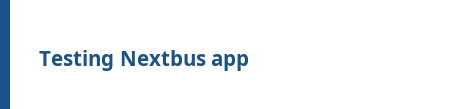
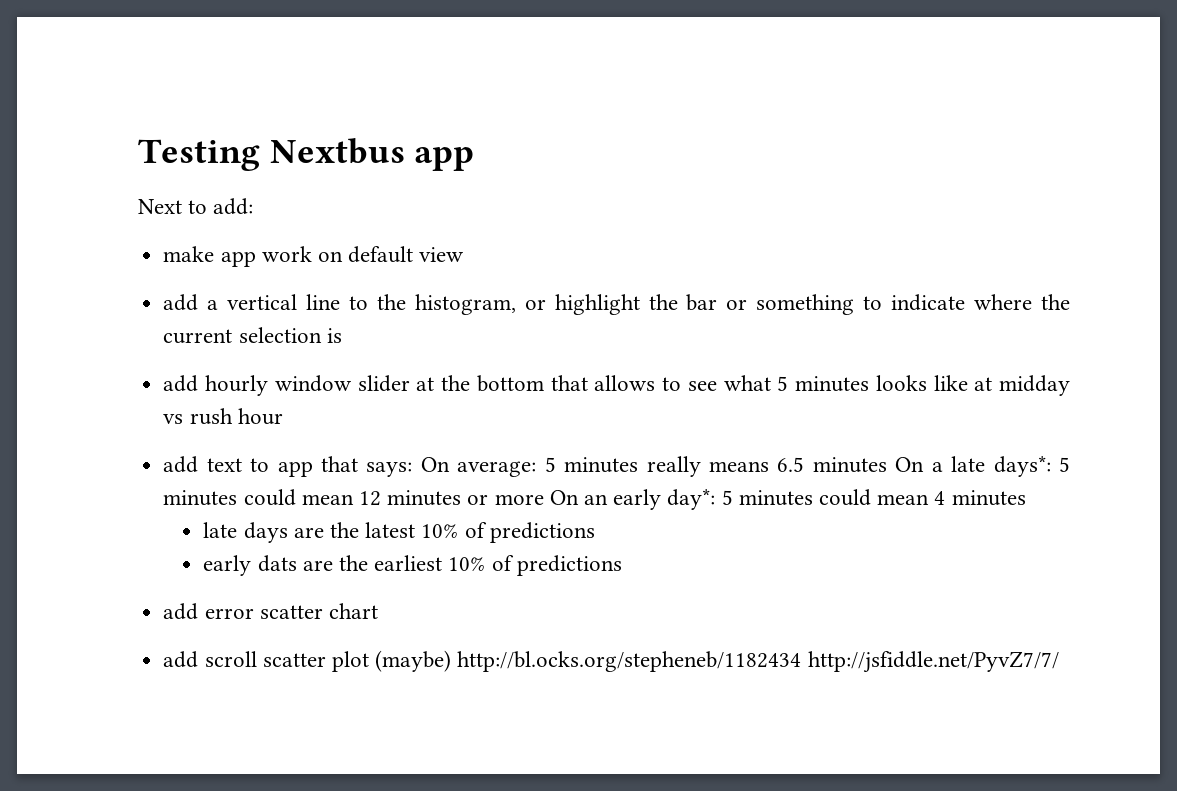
(250, 62) none -> [138,198,254,215] [163,246,465,267] [163,294,1071,315] [163,327,342,344] [163,375,1070,396] [163,408,283,425] [163,455,1071,477] [163,488,1026,510] [203,522,595,543] [203,555,622,576] [163,603,378,620] [163,650,1059,673] // Next to add: // make app work on default view // add a vertical line to the histogram, or highlight the bar or something to indicate where the current selection is // add hourly window slider at the bottom that allows to see what 5 minutes looks like at midday vs rush hour // add text to app that says: On average: 5 minutes really means 6.5 minutes On a late days*: 5 minutes could mean 12 minutes or more On an early day*: 5 minutes could mean 4 minutes // late days are the latest 10% of predictions // early dats are the earliest 10% of predictions // add error scatter chart // add scroll scatter plot (maybe) http://bl.ocks.org/stepheneb/1182434 http://jsfiddle.net/PyvZ7/7/

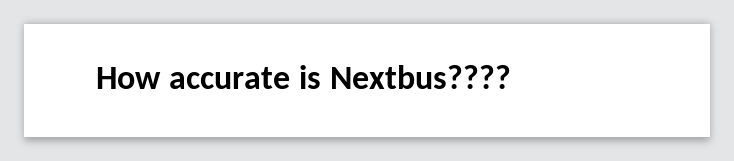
[138,138,475,171] [138,198,254,215] [163,246,465,267] [163,294,1071,315] [163,327,342,344] [163,375,1070,396] [163,408,283,425] [163,455,1071,477] [163,488,1026,510] [203,522,595,543] [203,555,622,576] [163,603,378,620] [163,650,1059,673] Testing Nextbus app // Next to add: // make app work on default view // add a vertical line to the histogram, or highlight the bar or something to indicate where the current selection is // add hourly window slider at the bottom that allows to see what 5 minutes looks like at midday vs rush hour // add text to app that says: On average: 5 minutes really means 6.5 minutes On a late days*: 5 minutes could mean 12 minutes or more On an early day*: 5 minutes could mean 4 minutes // late days are the latest 10% of predictions // early dats are the earliest 10% of predictions // add error scatter chart // add scroll scatter plot (maybe) http://bl.ocks.org/stepheneb/1182434 http://jsfiddle.net/PyvZ7/7/ -> [96,65,512,89] How accurate is Nextbus????

